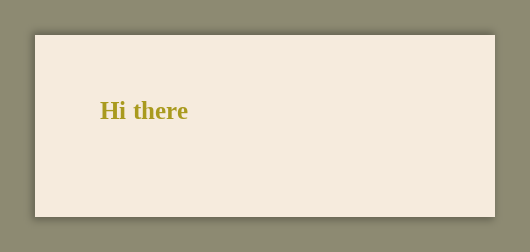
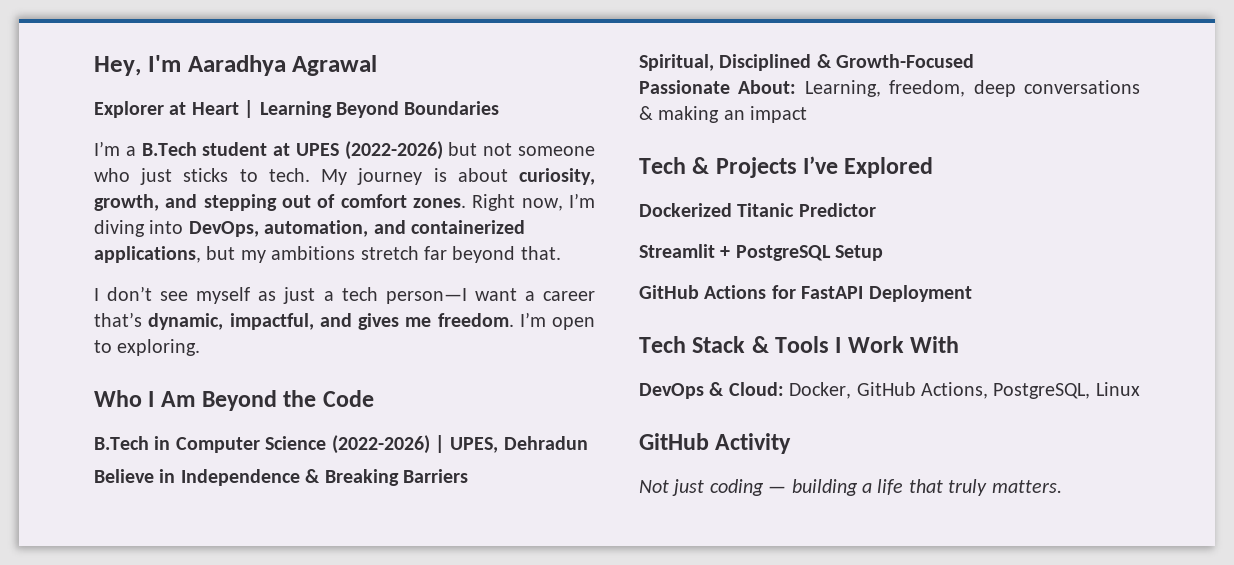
[100,101,188,119] Hi there -> [94,55,378,76] [94,100,500,118] [94,141,595,160] [94,168,595,185] [94,193,595,211] [94,220,525,237] [94,246,561,263] [94,286,596,304] [94,312,595,330] [94,339,201,356] [94,390,374,411] [94,435,588,454] [94,469,468,486] [639,54,975,71] [639,80,1140,97] [639,106,808,123] [639,156,934,178] [639,203,876,217] [639,244,884,261] [639,285,972,302] [639,336,960,353] [639,382,1140,399] [639,433,792,454] [639,479,1062,496] Hey, I'm Aaradhya Agrawal // Explorer at Heart | Learning Beyond Boundaries // I’m a B.Tech student at UPES (2022-2026) but not someone who just sticks to tech. My journey is about curiosity, growth, and stepping out of comfort zones. Right now, I’m diving into DevOps, automation, and containerized applications, but my ambitions stretch far beyond that. // I don’t see myself as just a tech person—I want a career that’s dynamic, impactful, and gives me freedom. I’m open to exploring. // Who I Am Beyond the Code // B.Tech in Computer Science (2022-2026) | UPES, Dehradun // Believe in Independence & Breaking Barriers // Spiritual, Disciplined & Growth-Focused // Passionate About: Learning, freedom, deep conversations & making an impact // Tech & Projects I’ve Explored // Dockerized Titanic Predictor // Streamlit + PostgreSQL Setup // GitHub Actions for FastAPI Deployment // Tech Stack & Tools I Work With // DevOps & Cloud: Docker, GitHub Actions, PostgreSQL, Linux // GitHub Activity // Not just coding — building a life that truly matters.

